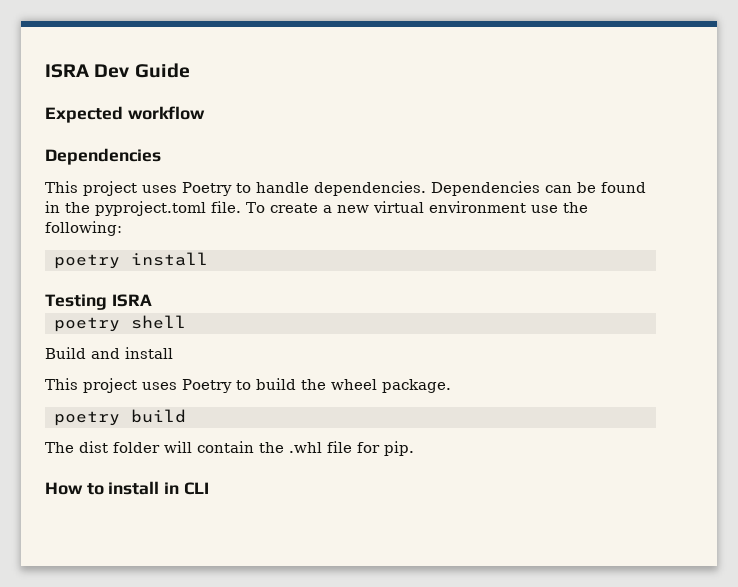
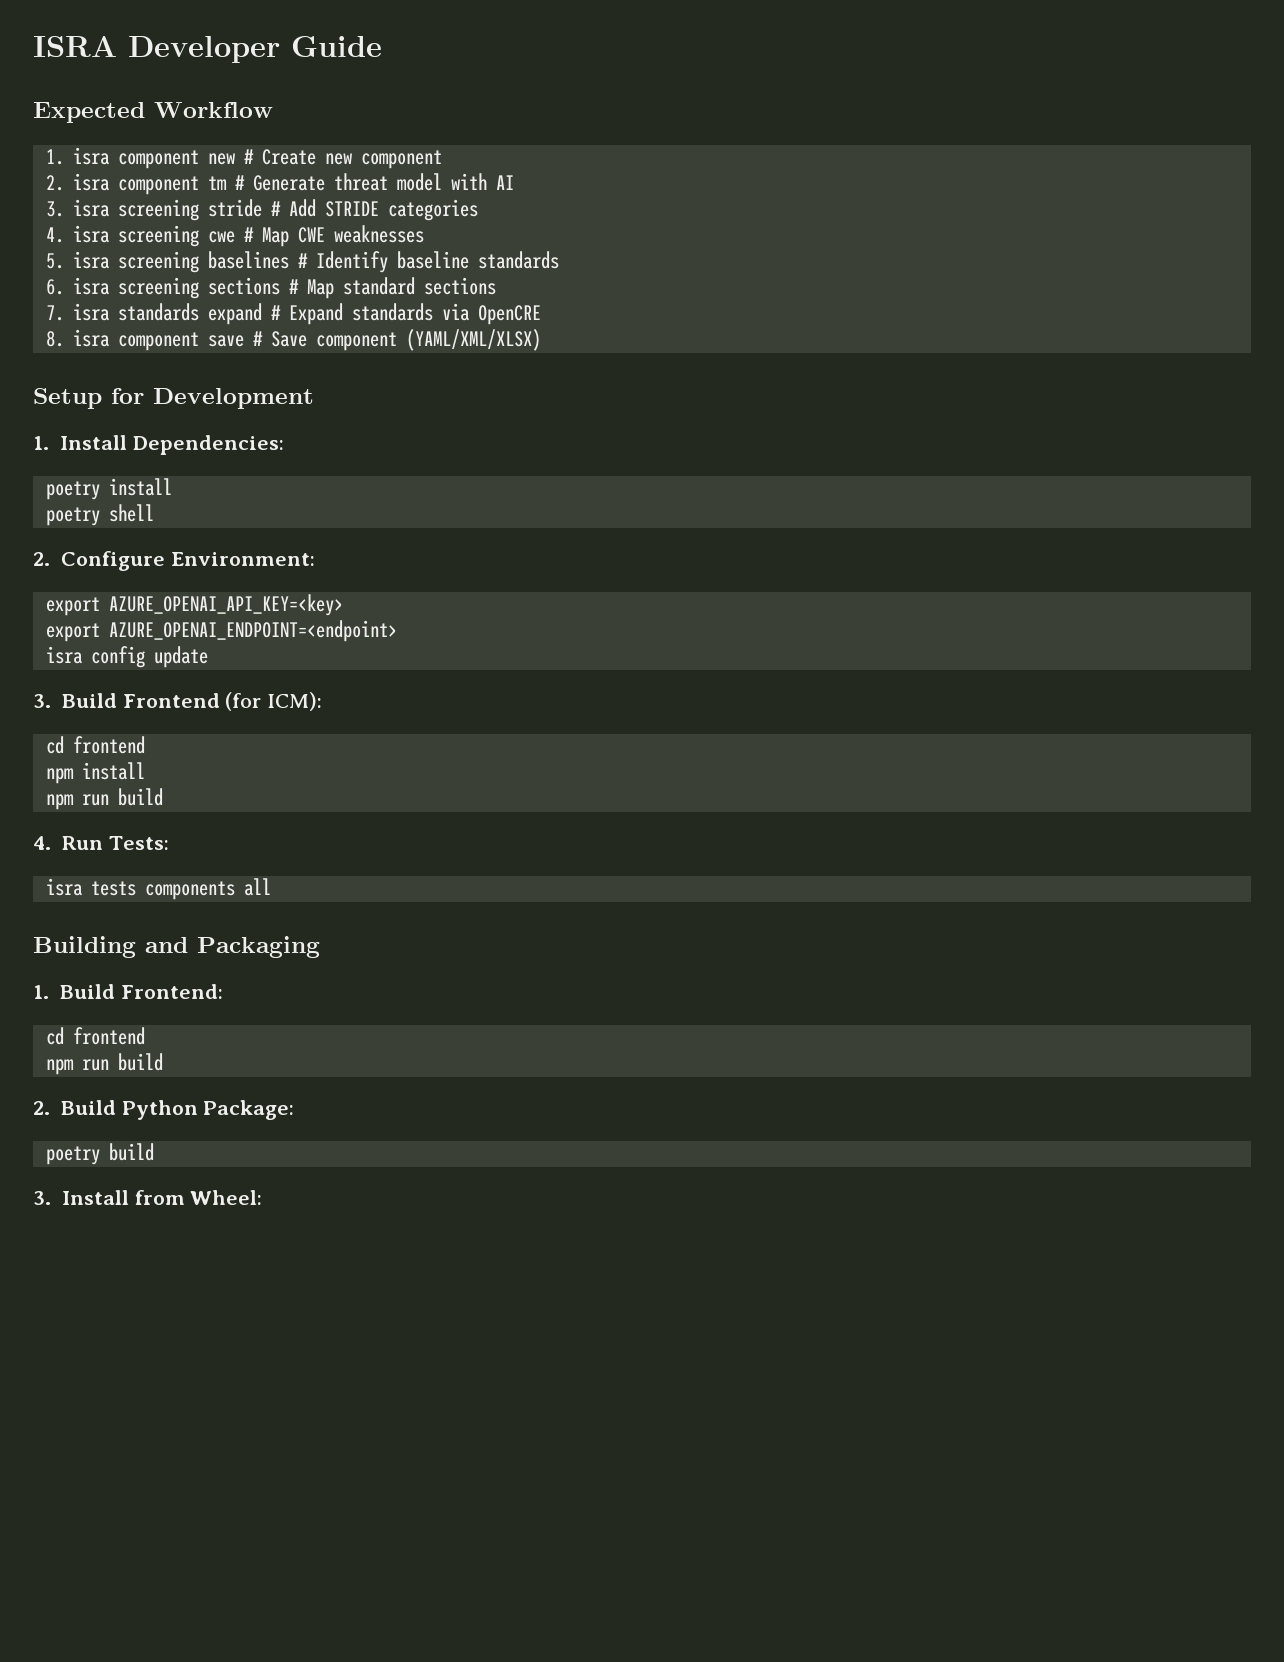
[45,64,130,78] ISRA Dev -> [33,36,280,63] ISRA Developer
[127,106,205,120] [45,148,161,165] [45,181,646,196] [45,201,588,216] [45,221,122,236] workflow // Dependencies // This project uses Poetry to handle dependencies. Dependencies can be found in the pyproject.toml file. To create a new virtual environment use the following: -> [154,102,273,118] [45,147,442,169] [45,173,514,195] [45,199,478,221] [45,225,424,247] [45,251,559,273] [45,277,496,299] [45,303,541,325] [45,329,541,351] [33,388,314,409] [33,435,284,455] Workflow // 1. isra component new # Create new component // 2. isra component tm # Generate threat model with AI // 3. isra screening stride # Add STRIDE categories // 4. isra screening cwe # Map CWE weaknesses // 5. isra screening baselines # Identify baseline standards // 6. isra screening sections # Map standard sections // 7. isra standards expand # Expand standards via OpenCRE // 8. isra component save # Save component (YAML/XML/XLSX) // Setup for Development // 1. Install Dependencies:
[45,294,152,310] // Testing ISRA -> (172, 487) none
[45,347,173,359] [45,378,451,393] [54,409,186,426] [45,441,414,456] [45,481,209,495] Build and install // This project uses Poetry to build the wheel package. // poetry build // The dist folder will contain the .whl file for pip. // How to install in CLI -> [33,551,315,571] [45,594,343,616] [45,620,397,642] [45,646,208,668] [33,692,323,711] [45,736,145,754] [45,762,145,784] [45,788,163,810] [33,836,169,850] [45,878,271,900] [33,936,320,958] [33,984,223,999] [45,1027,145,1045] [45,1053,163,1075] [33,1100,295,1120] [45,1143,154,1165] [33,1190,263,1205] 2. Configure Environment: // export AZURE_OPENAI_API_KEY=<key> // export AZURE_OPENAI_ENDPOINT=<endpoint> // isra config update // 3. Build Frontend (for ICM): // cd frontend // npm install // npm run build // 4. Run Tests: // isra tests components all // Building and Packaging // 1. Build Frontend: // cd frontend // npm run build // 2. Build Python Package: // poetry build // 3. Install from Wheel:

